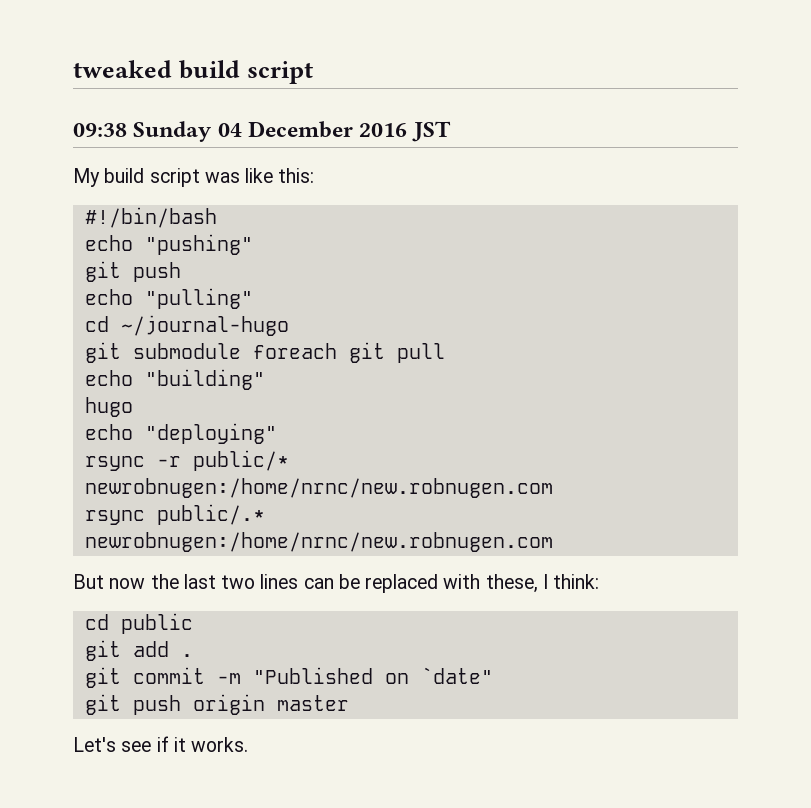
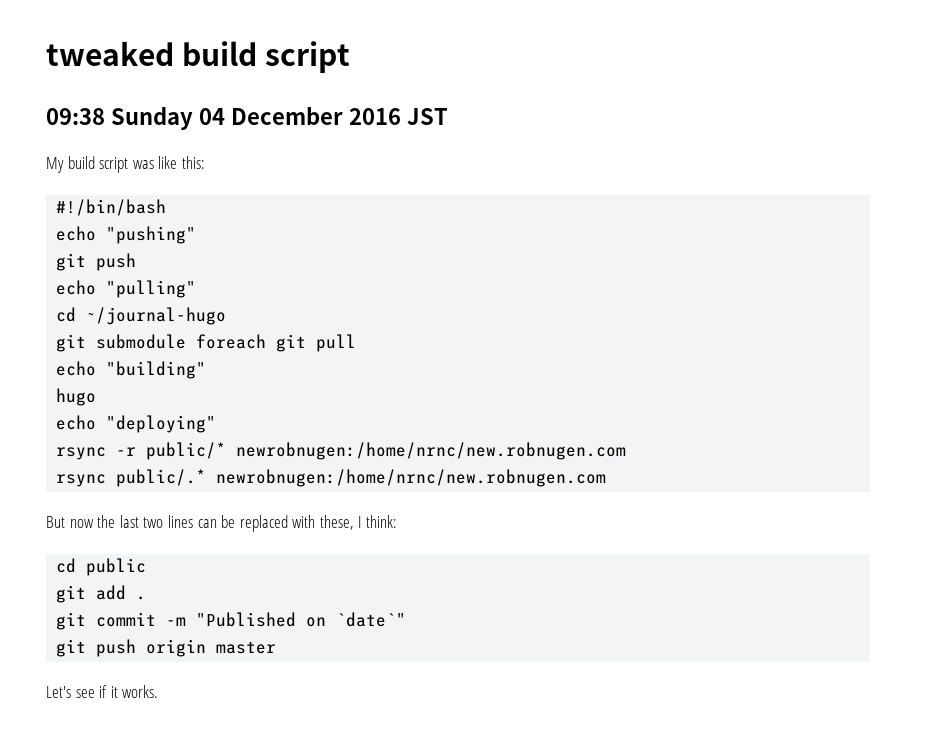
[420,667,493,684] `date" -> [336,612,407,627] `date`"

